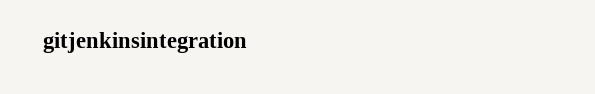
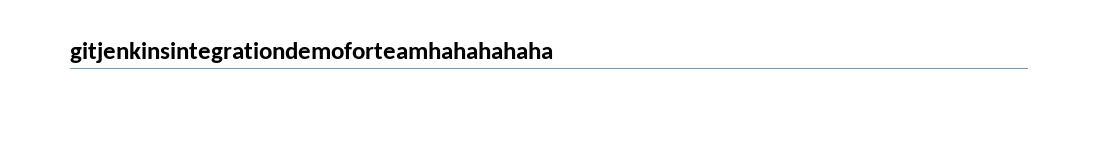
[43,32,247,53] gitjenkinsintegration -> [70,42,553,63] gitjenkinsintegrationdemoforteamhahahahaha

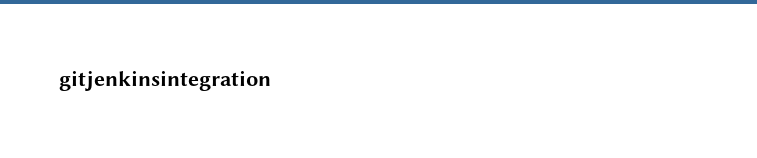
[70,42,553,63] gitjenkinsintegrationdemoforteamhahahahaha -> [59,70,271,91] gitjenkinsintegration

